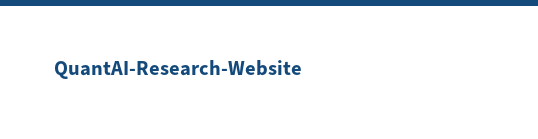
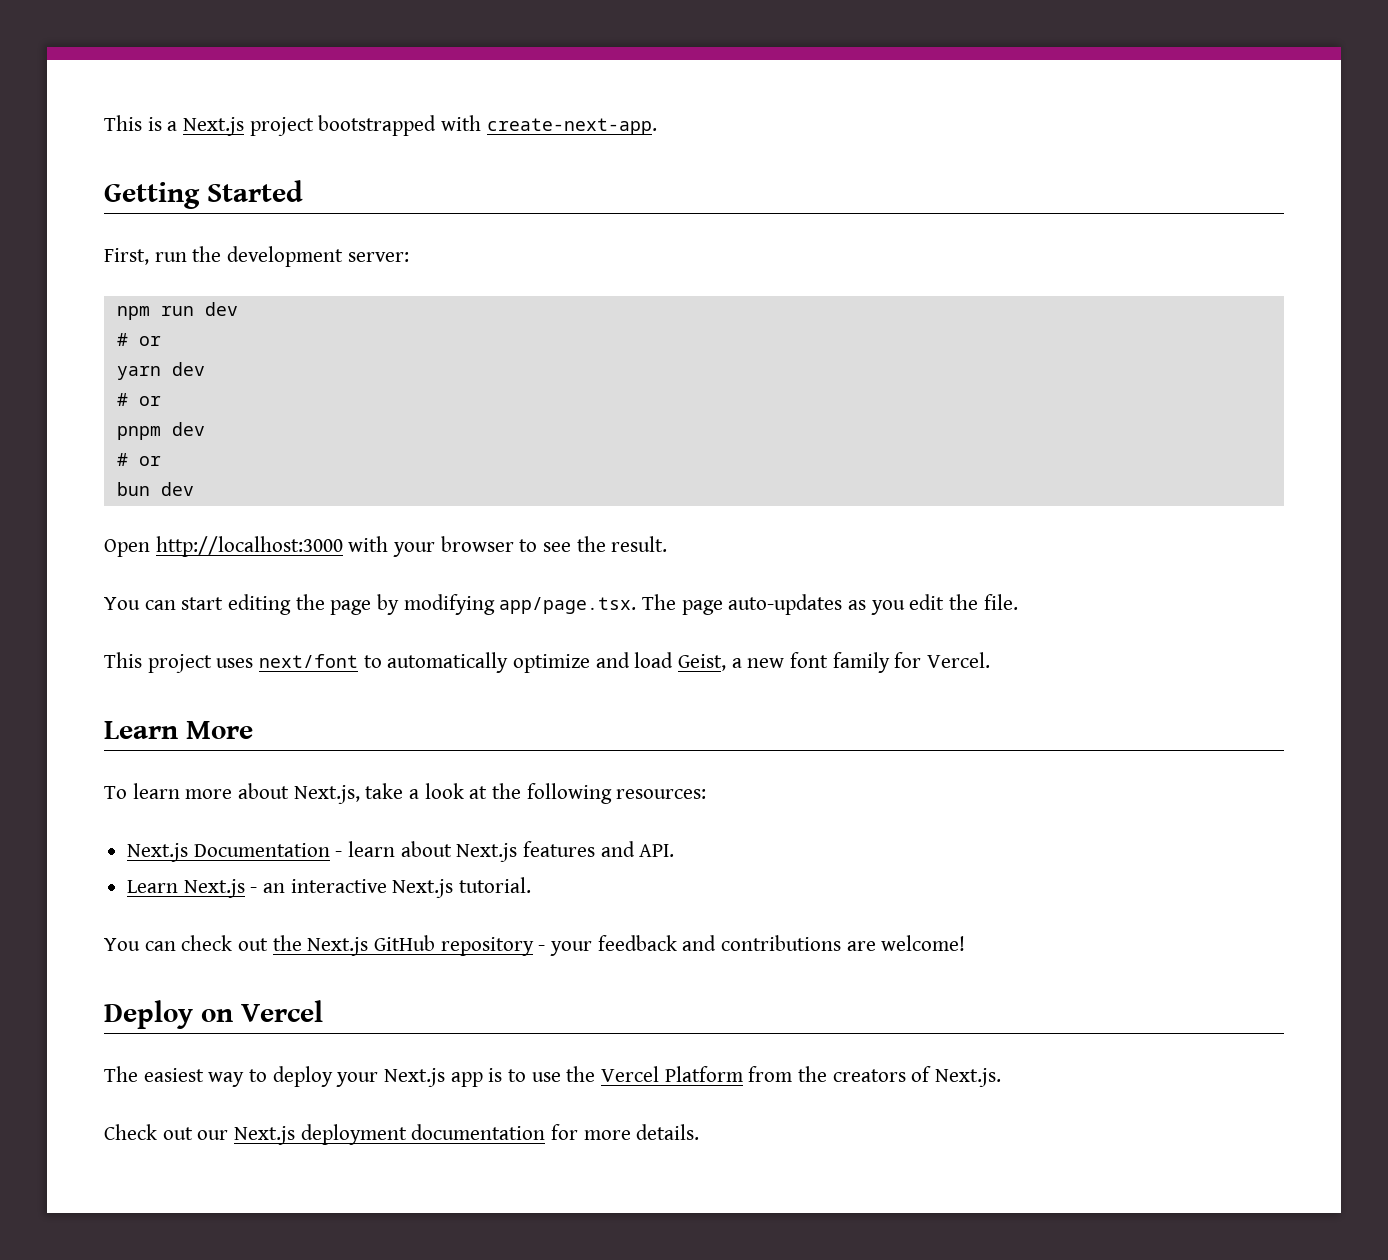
[54,60,302,79] QuantAI-Research-Website -> [104,115,657,136] [104,180,303,209] [104,246,409,267] [116,302,238,320] [116,333,161,346] [116,362,205,380] [116,393,161,406] [116,422,205,440] [116,453,161,466] [116,482,194,496] [104,536,668,557] [104,594,1018,615] [104,652,991,673] [104,721,253,739] [104,783,707,804] [127,841,675,862] [127,877,532,898] [104,935,966,956] [104,1000,323,1029] [104,1066,1002,1087] [104,1124,700,1145] This is a Next.js project bootstrapped with create-next-app. // Getting Started // First, run the development server: // npm run dev // # or // yarn dev // # or // pnpm dev // # or // bun dev // Open http://localhost:3000 with your browser to see the result. // You can start editing the page by modifying app/page.tsx. The page auto-updates as you edit the file. // This project uses next/font to automatically optimize and load Geist, a new font family for Vercel. // Learn More // To learn more about Next.js, take a look at the following resources: // Next.js Documentation - learn about Next.js features and API. // Learn Next.js - an interactive Next.js tutorial. // You can check out the Next.js GitHub repository - your feedback and contributions are welcome! // Deploy on Vercel // The easiest way to deploy your Next.js app is to use the Vercel Platform from the creators of Next.js. // Check out our Next.js deployment documentation for more details.

